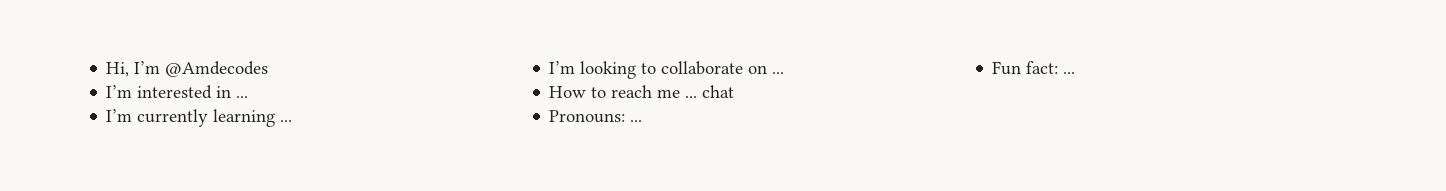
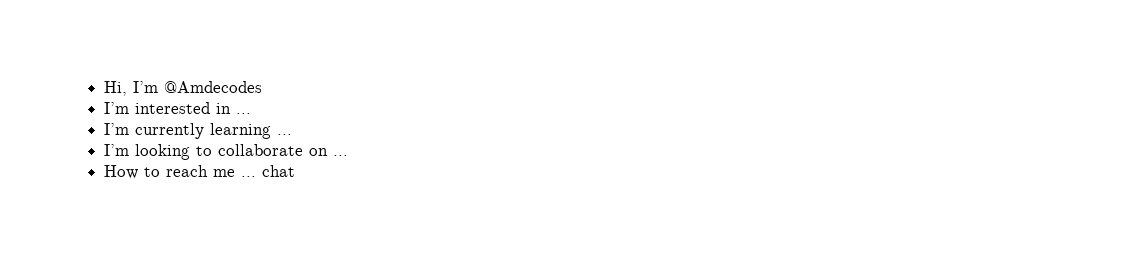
[549,110,643,123] [992,61,1076,75] // Pronouns: ... // Fun fact: ... -> (296, 171) none

